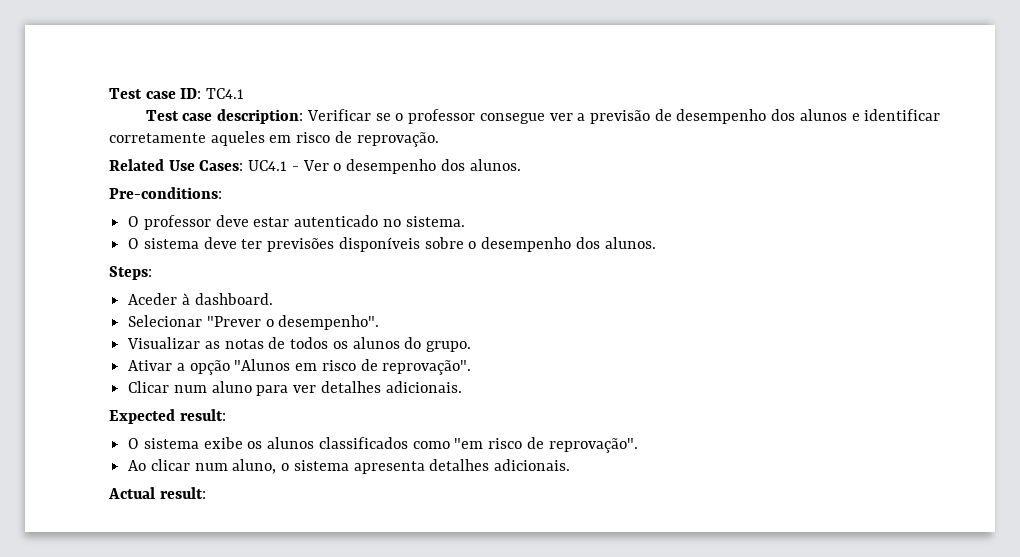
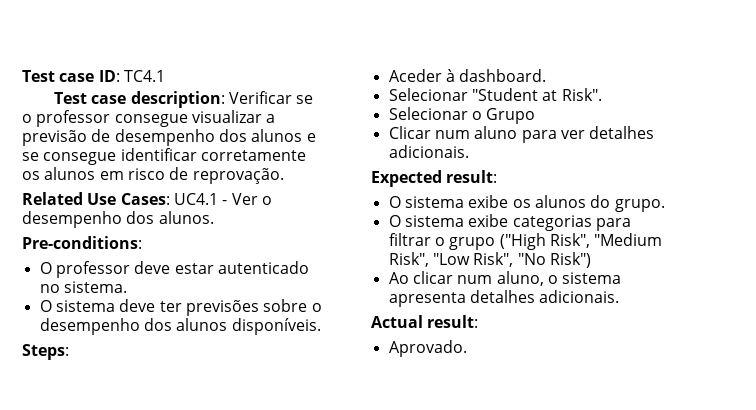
[549,113,573,121] ver -> [191,110,262,123] visualizar
[864,109,941,121] [109,131,265,146] identificar corretamente aqueles -> [22,148,306,165] [22,167,96,180] se consegue identificar corretamente os alunos
[338,237,420,252] disponíveis -> (259, 308) none
[604,237,656,249] alunos. -> [176,318,321,335] alunos disponíveis.
[206,315,380,330] [127,337,472,352] [128,359,472,375] "Prever o desempenho". // Visualizar as notas de todos os alunos do grupo. // Ativar a opção "Alunos em risco de reprovação". -> [471,88,602,101] [388,107,536,124] "Student at Risk". // Selecionar o Grupo
[318,437,638,453] classificados como "em risco de reprovação". -> [590,195,665,212] [388,214,631,231] [388,233,663,250] [388,252,591,268] do grupo. // O sistema exibe categorias para filtrar o grupo ("High Risk", "Medium Risk", "Low Risk", "No Risk")
(206, 493) none -> [388,340,467,357] // Aprovado.

